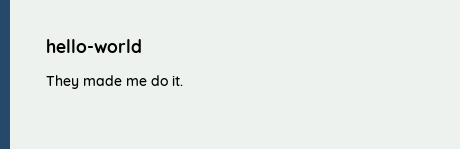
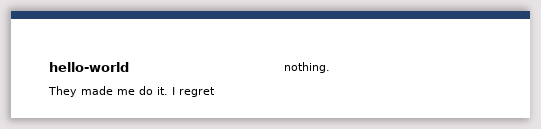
(183, 80) none -> [172,87,215,97] [284,62,330,73] I regret nothing.

